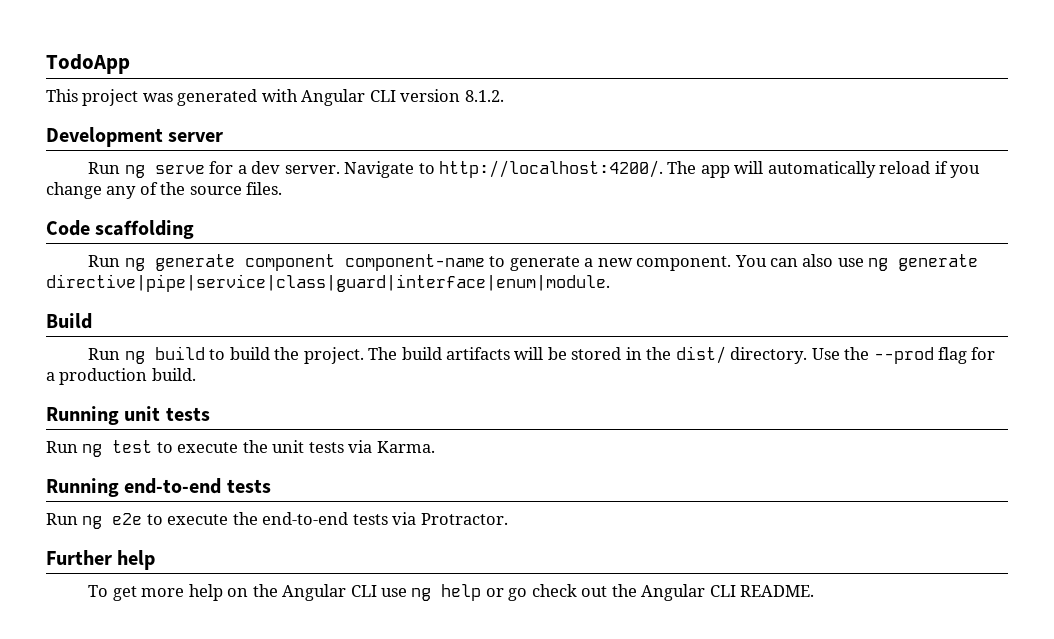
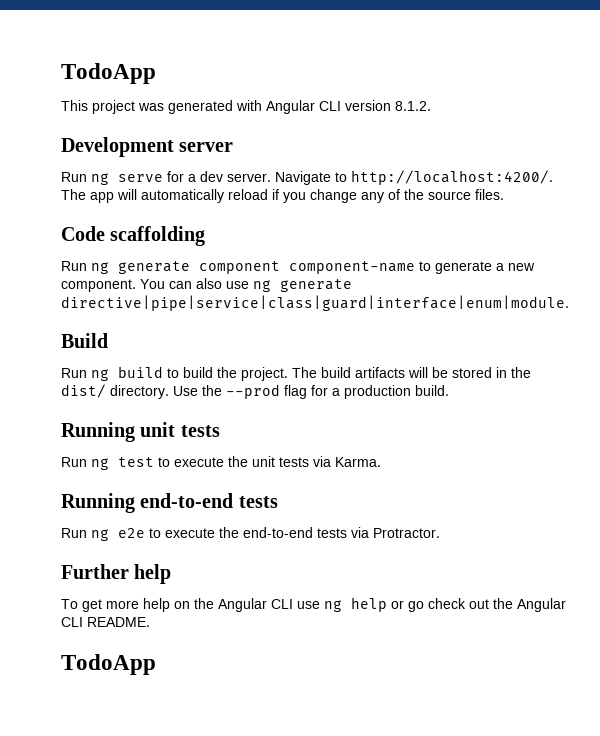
(815, 591) none -> [61,654,156,675] // TodoApp

